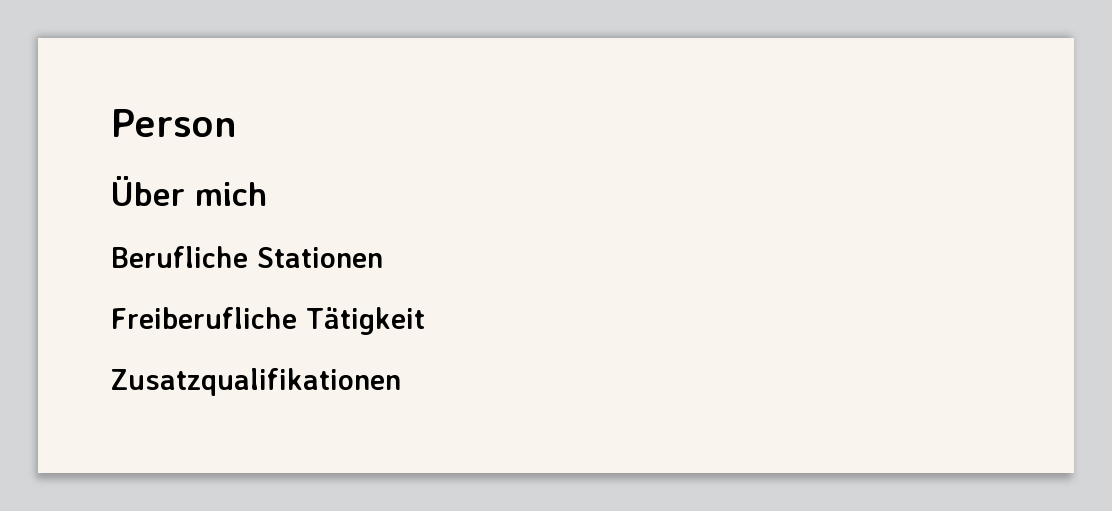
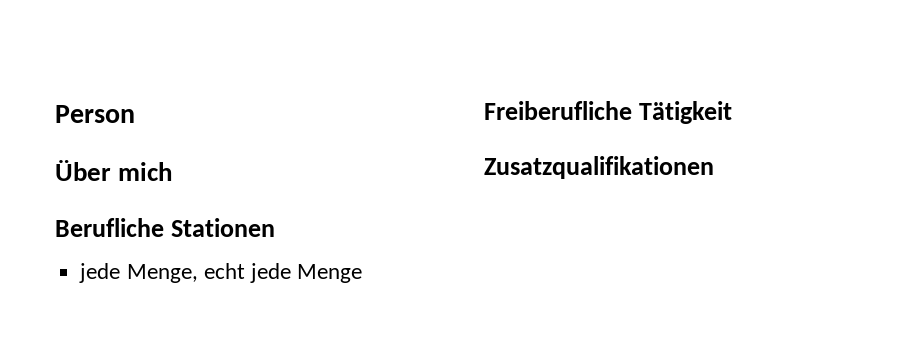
(383, 257) none -> [79,263,363,283] // jede Menge, echt jede Menge

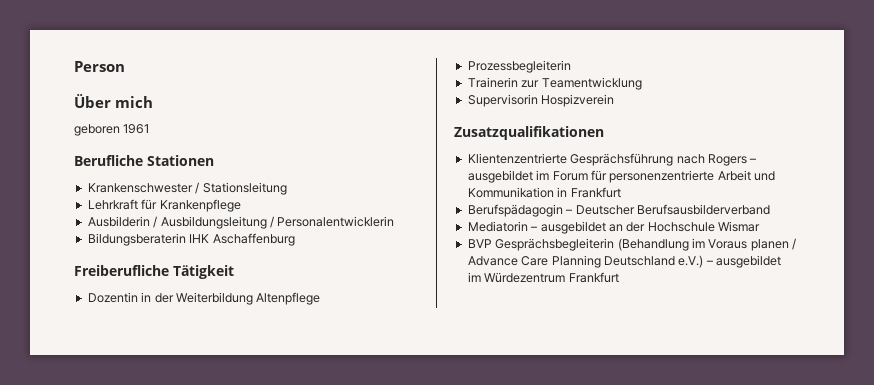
(173, 171) none -> [74,124,150,136] // geboren 1961
[79,263,363,283] [484,101,732,124] [484,156,714,179] jede Menge, echt jede Menge // Freiberufliche Tätigkeit // Zusatzqualifikationen -> [87,182,287,195] [87,199,241,212] [87,216,395,229] [87,233,295,246] [74,265,234,279] [87,292,321,305] [467,60,571,73] [467,77,642,90] [467,94,615,107] [454,126,604,140] [467,153,757,166] [467,170,775,183] [467,187,621,198] [467,204,770,217] [467,221,760,234] [467,238,796,251] [467,255,781,268] [467,272,619,283] Krankenschwester / Stationsleitung // Lehrkraft für Krankenpflege // Ausbilderin / Ausbildungsleitung / Personalentwicklerin // Bildungsberaterin IHK Aschaffenburg // Freiberufliche Tätigkeit // Dozentin in der Weiterbildung Altenpflege // Prozessbegleiterin // Trainerin zur Teamentwicklung // Supervisorin Hospizverein // Zusatzqualifikationen // Klientenzentrierte Gesprächsführung nach Rogers – ausgebildet im Forum für personenzentrierte Arbeit und Kommunikation in Frankfurt // Berufspädagogin – Deutscher Berufsausbilderverband // Mediatorin – ausgebildet an der Hochschule Wismar // BVP Gesprächsbegleiterin (Behandlung im Voraus planen / Advance Care Planning Deutschland e.V.) – ausgebildet im Würdezentrum Frankfurt

